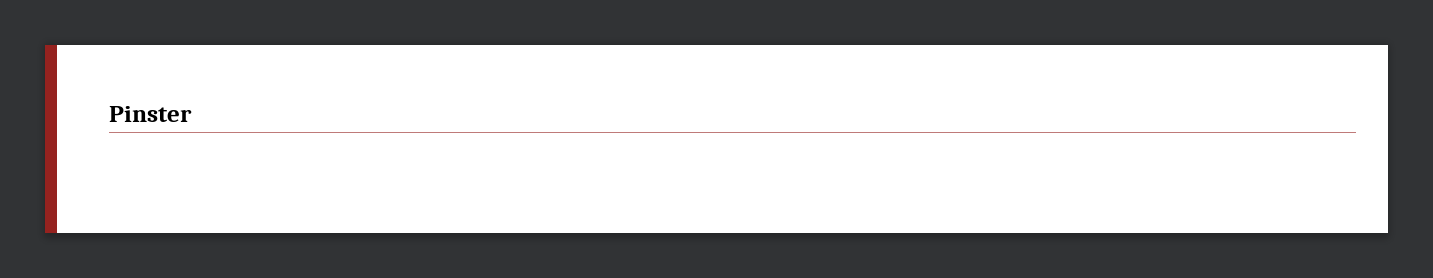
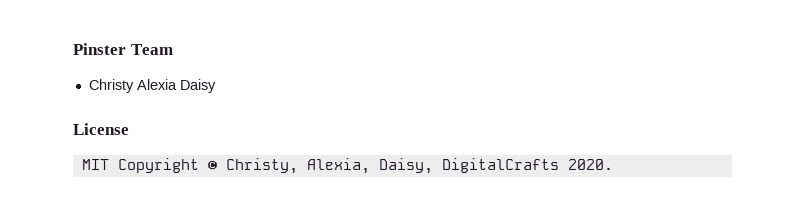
(192, 114) none -> [130,44,173,55] [88,79,216,93] [73,123,129,135] [81,158,613,174] Team // Christy Alexia Daisy // License // MIT Copyright © Christy, Alexia, Daisy, DigitalCrafts 2020.

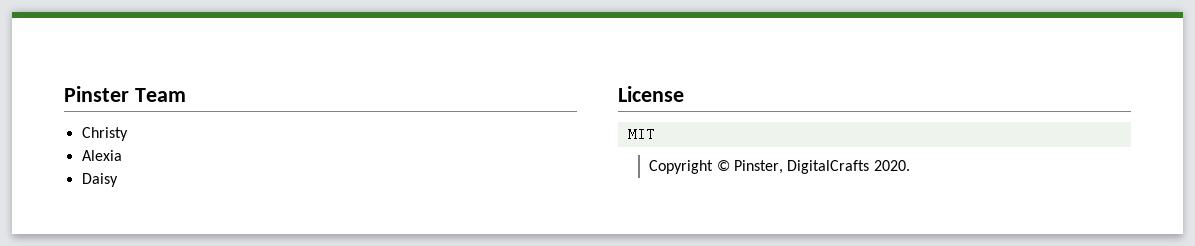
(134, 86) none -> (128, 134) //
(177, 84) none -> (122, 155) //
(109, 164) none -> (655, 134) //
[225,158,433,174] Christy, Alexia, Daisy, -> [733,160,783,174] Pinster,

